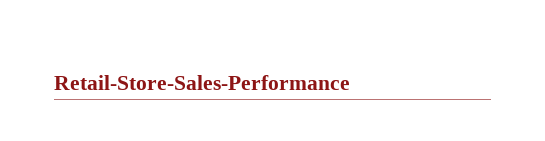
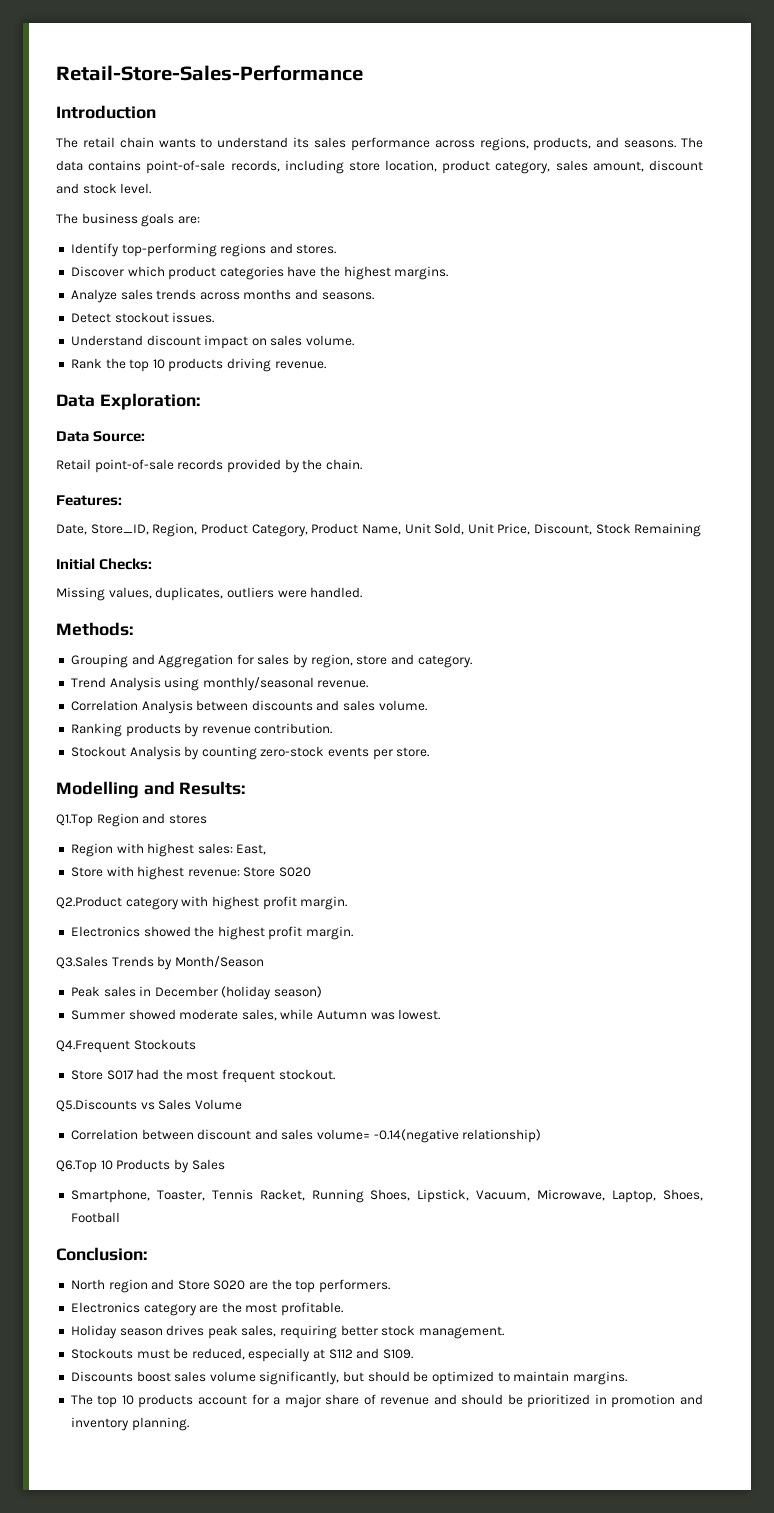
(350, 82) none -> [56,105,156,119] [56,137,703,151] [56,160,703,174] [56,183,152,194] [56,213,200,227] [70,243,337,257] [70,266,449,280] [70,289,374,303] [70,312,215,323] [70,335,355,349] [70,358,326,372] [56,393,200,410] [56,431,146,442] [56,459,362,473] [56,495,122,506] [56,523,702,537] [56,558,153,570] [56,587,363,601] [56,622,133,636] [70,654,472,668] [70,677,369,691] [70,700,427,714] [70,723,333,737] [70,746,430,760] [56,781,246,798] [56,813,207,827] [70,843,267,857] [70,866,312,880] [56,896,348,910] [70,926,354,940] [56,956,264,970] [70,986,323,1000] [70,1009,441,1021] [56,1039,196,1053] [70,1069,335,1083] [56,1099,242,1112] [70,1129,542,1143] [56,1159,225,1173] [70,1189,703,1203] [70,1212,120,1223] [56,1247,147,1261] [70,1279,391,1293] [70,1302,344,1316] [70,1325,505,1339] [70,1348,414,1362] [70,1371,627,1385] [70,1394,703,1408] [70,1417,189,1431] // Introduction // The retail chain wants to understand its sales performance across regions, products, and seasons. The data contains point-of-sale records, including store location, product category, sales amount, discount and stock level. // The business goals are: // Identify top-performing regions and stores. // Discover which product categories have the highest margins. // Analyze sales trends across months and seasons. // Detect stockout issues. // Understand discount impact on sales volume. // Rank the top 10 products driving revenue. // Data Exploration: // Data Source: // Retail point-of-sale records provided by the chain. // Features: // Date, Store_ID, Region, Product Category, Product Name, Unit Sold, Unit Price, Discount, Stock Remaining // Initial Checks: // Missing values, duplicates, outliers were handled. // Methods: // Grouping and Aggregation for sales by region, store and category. // Trend Analysis using monthly/seasonal revenue. // Correlation Analysis between discounts and sales volume. // Ranking products by revenue contribution. // Stockout Analysis by counting zero-stock events per store. // Modelling and Results: // Q1.Top Region and stores // Region with highest sales: East, // Store with highest revenue: Store S020 // Q2.Product category with highest profit margin. // Electronics showed the highest profit margin. // Q3.Sales Trends by Month/Season // Peak sales in December (holiday season) // Summer showed moderate sales, while Autumn was lowest. // Q4.Frequent Stockouts // Store S017 had the most frequent stockout. // Q5.Discounts vs Sales Volume // Correlation between discount and sales volume= -0.14(negative relationship) // Q6.Top 10 Products by Sales // Smartphone, Toaster, Tennis Racket, Running Shoes, Lipstick, Vacuum, Microwave, Laptop, Shoes, Football // Conclusion: // North region and Store S020 are the top performers. // Electronics category are the most profitable. // Holiday season drives peak sales, requiring better stock management. // Stockouts must be reduced, especially at S112 and S109. // Discounts boost sales volume significantly, but should be optimized to maintain margins. // The top 10 products account for a major share of revenue and should be prioritized in promotion and inventory planning.

